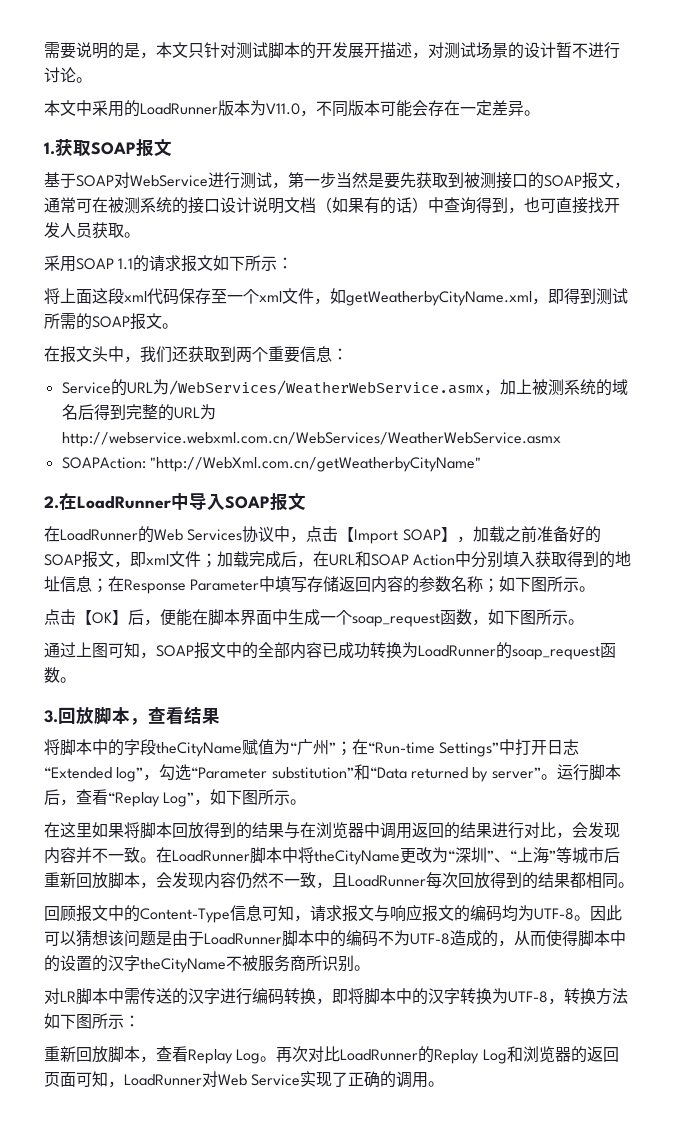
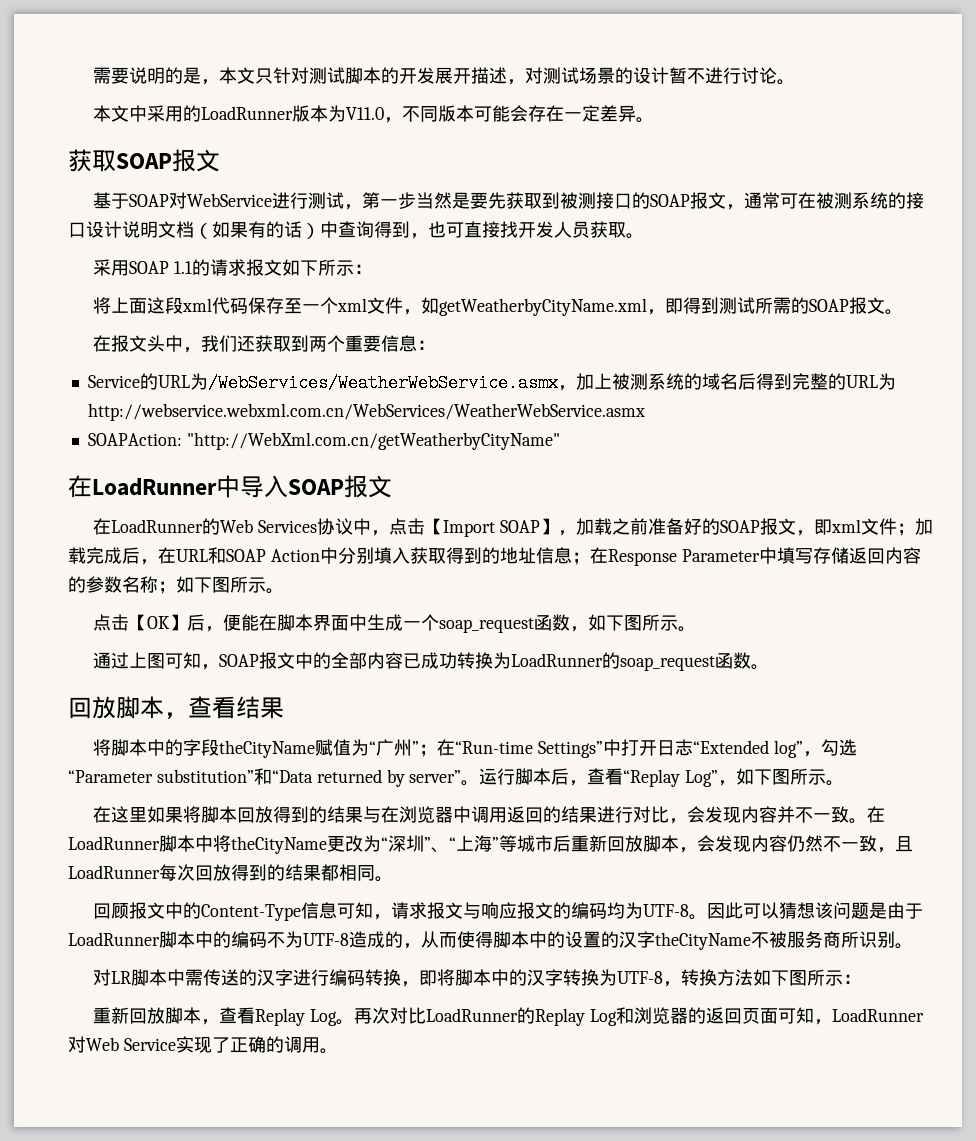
[44,142,55,155] 1. -> (655, 120) none
[44,496,59,509] 2. -> (560, 441) none
[44,710,58,723] 3. -> (770, 667) none

